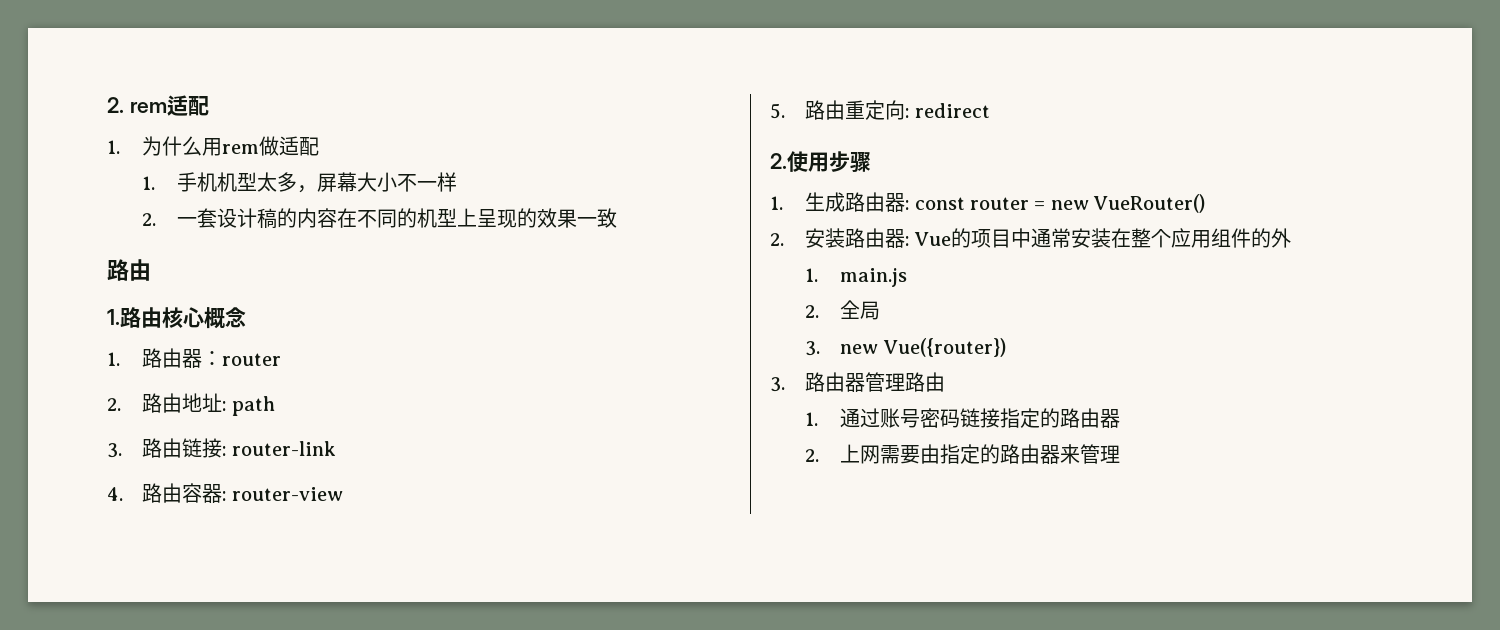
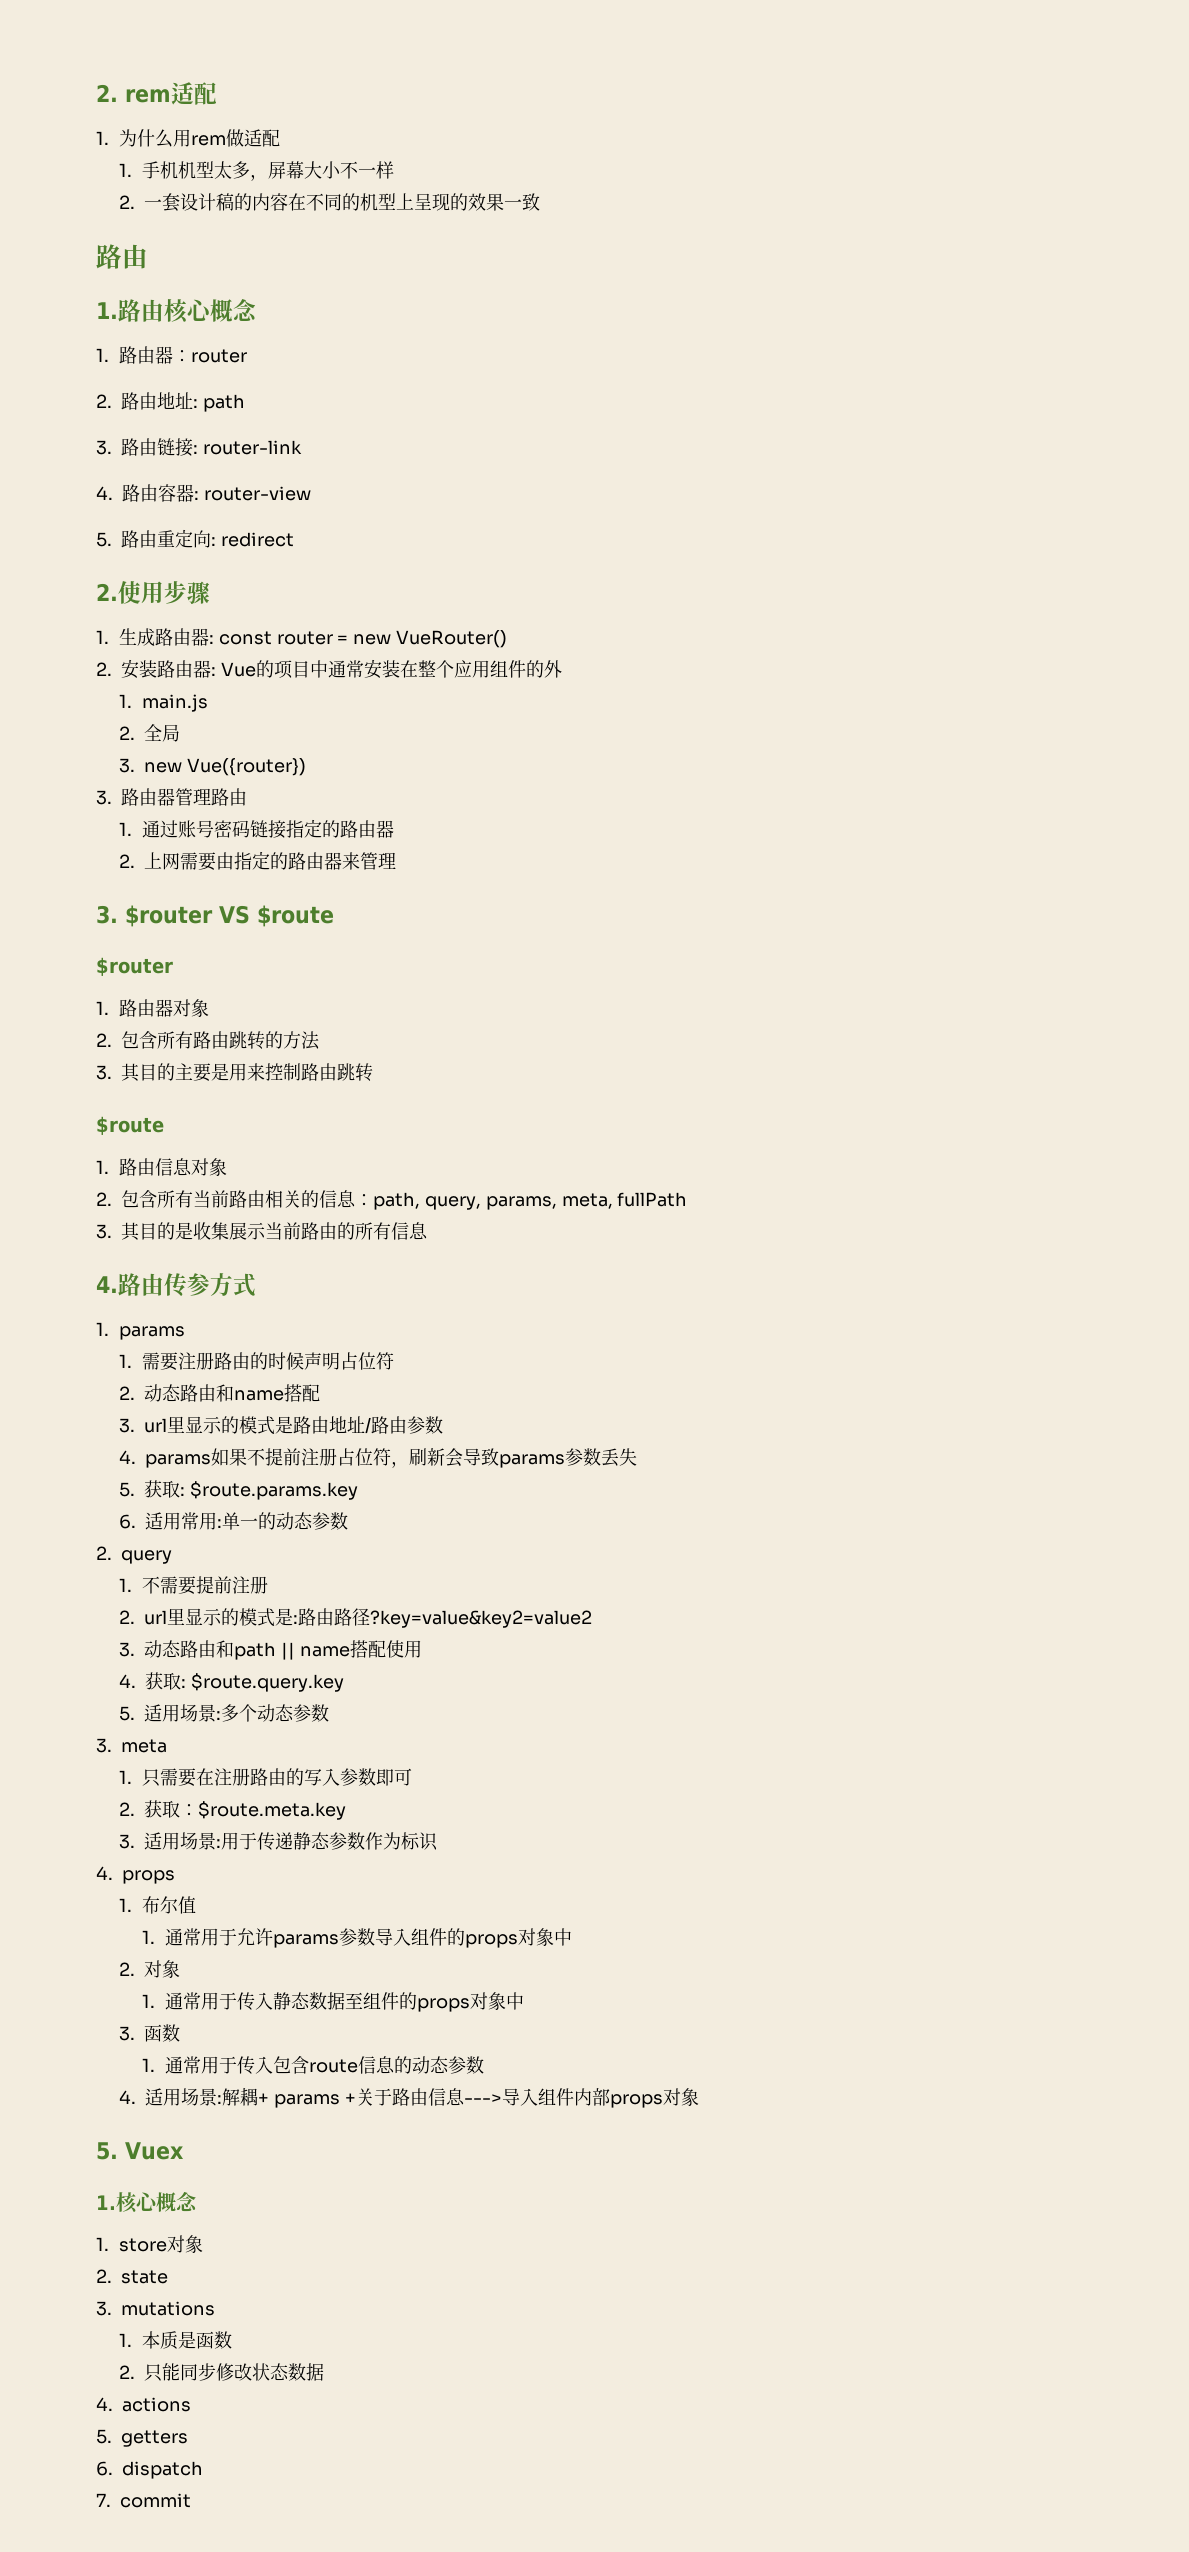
(1121, 454) none -> [96,905,334,927] [96,957,173,976] [96,999,209,1017] [96,1031,320,1050] [96,1063,373,1082] [96,1116,164,1135] [96,1158,227,1176] [96,1190,688,1210] [96,1222,428,1241] [96,1273,256,1297] [96,1322,185,1340] [118,1352,394,1371] [118,1384,320,1402] [118,1416,443,1435] [118,1448,637,1468] [118,1480,358,1500] [118,1512,348,1530] [96,1546,172,1564] [118,1576,268,1595] [118,1608,592,1628] [118,1640,422,1660] [118,1672,344,1692] [118,1704,329,1722] [96,1738,167,1753] [118,1768,412,1787] [118,1800,346,1820] [118,1832,438,1851] [96,1866,175,1884] [118,1896,196,1914] [141,1928,572,1948] [118,1960,180,1978] [141,1992,524,2012] [118,2024,180,2042] [141,2056,484,2075] [118,2087,699,2108] [96,2142,184,2160] [96,2191,198,2213] [96,2235,203,2253] [96,2269,168,2284] [96,2301,215,2316] [118,2331,232,2350] [118,2363,324,2382] [96,2397,191,2412] [96,2429,188,2447] [96,2461,203,2479] [96,2493,191,2508] // 3. $router VS $route // $router // 1.路由器对象 // 2.包含所有路由跳转的方法 // 3.其目的主要是用来控制路由跳转 // $route // 1.路由信息对象 // 2.包含所有当前路由相关的信息：path, query, params, meta, fullPath // 3.其目的是收集展示当前路由的所有信息 // 4.路由传参方式 // 1. params // 1.需要注册路由的时候声明占位符 // 2.动态路由和name搭配 // 3. url里显示的模式是路由地址/路由参数 // 4. params如果不提前注册占位符，刷新会导致params参数丢失 // 5.获取: $route.params.key // 6.适用常用:单一的动态参数 // 2. query // 1.不需要提前注册 // 2. url里显示的模式是:路由路径?key=value&key2=value2 // 3.动态路由和path || name搭配使用 // 4.获取: $route.query.key // 5.适用场景:多个动态参数 // 3. meta // 1.只需要在注册路由的写入参数即可 // 2.获取：$route.meta.key // 3.适用场景:用于传递静态参数作为标识 // 4. props // 1.布尔值 // 1.通常用于允许params参数导入组件的props对象中 // 2.对象 // 1.通常用于传入静态数据至组件的props对象中 // 3.函数 // 1.通常用于传入包含route信息的动态参数 // 4.适用场景:解耦+ params +关于路由信息--->导入组件内部props对象 // 5. Vuex // 1.核心概念 // 1. store对象 // 2. state // 3. mutations // 1.本质是函数 // 2.只能同步修改状态数据 // 4. actions // 5. getters // 6. dispatch // 7. commit

